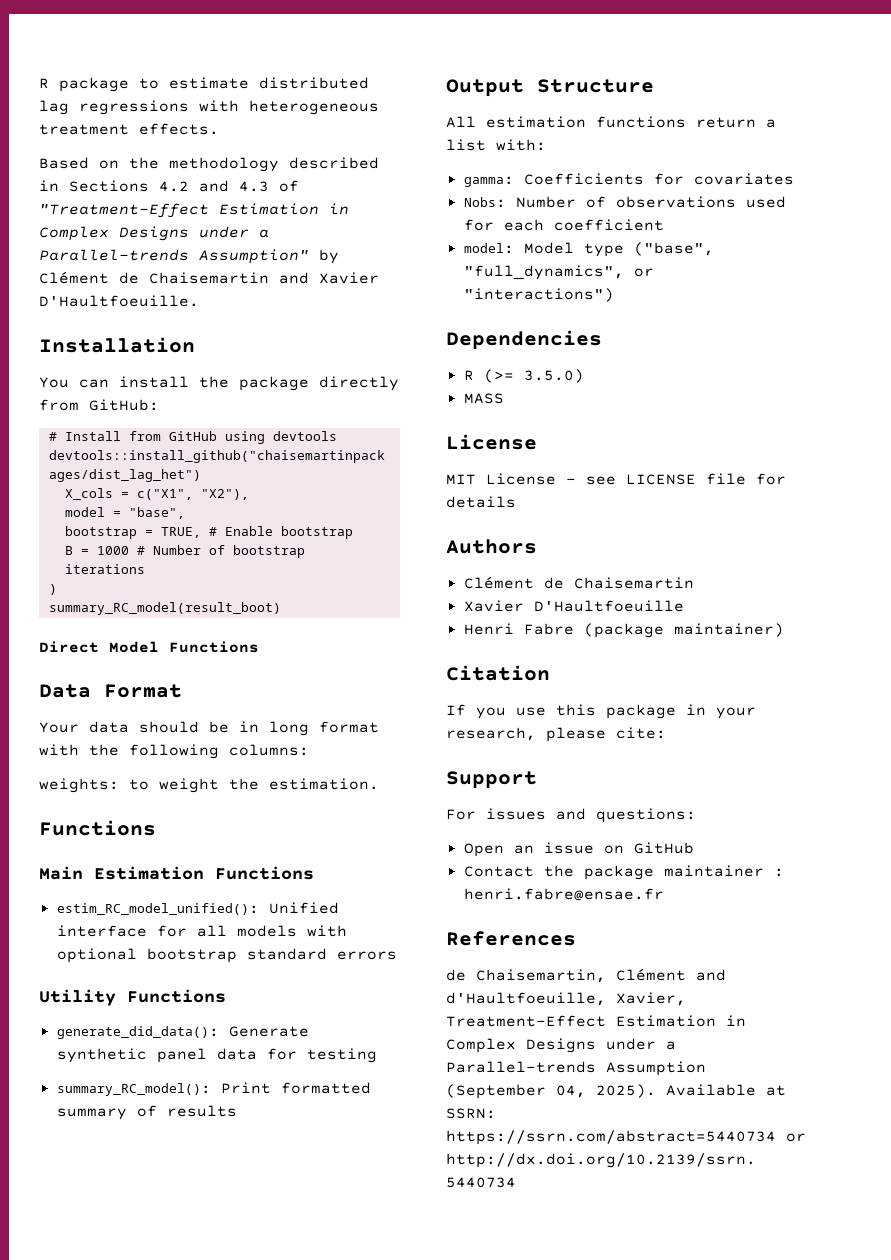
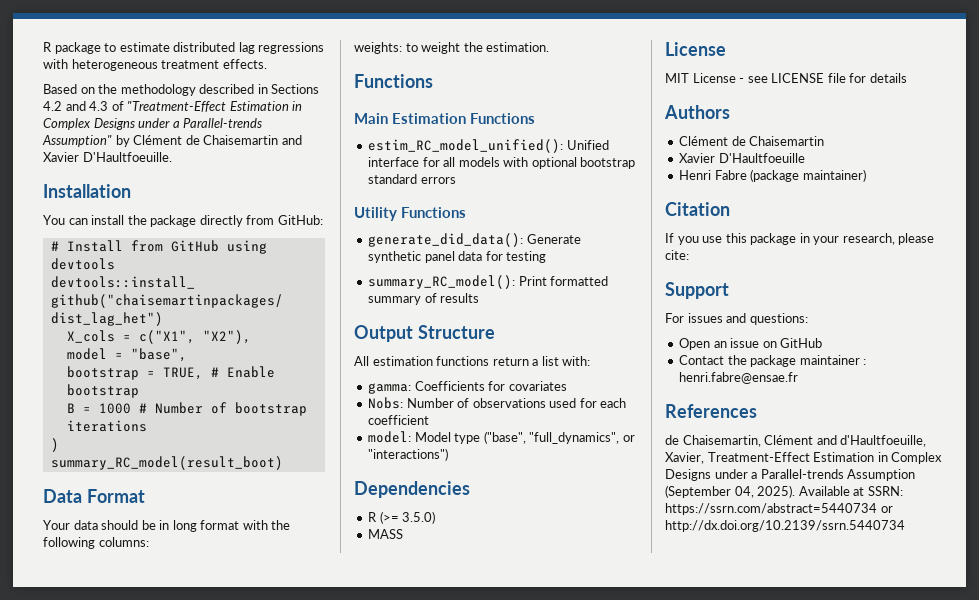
[39,641,259,653] // Direct Model Functions -> (283, 463) none

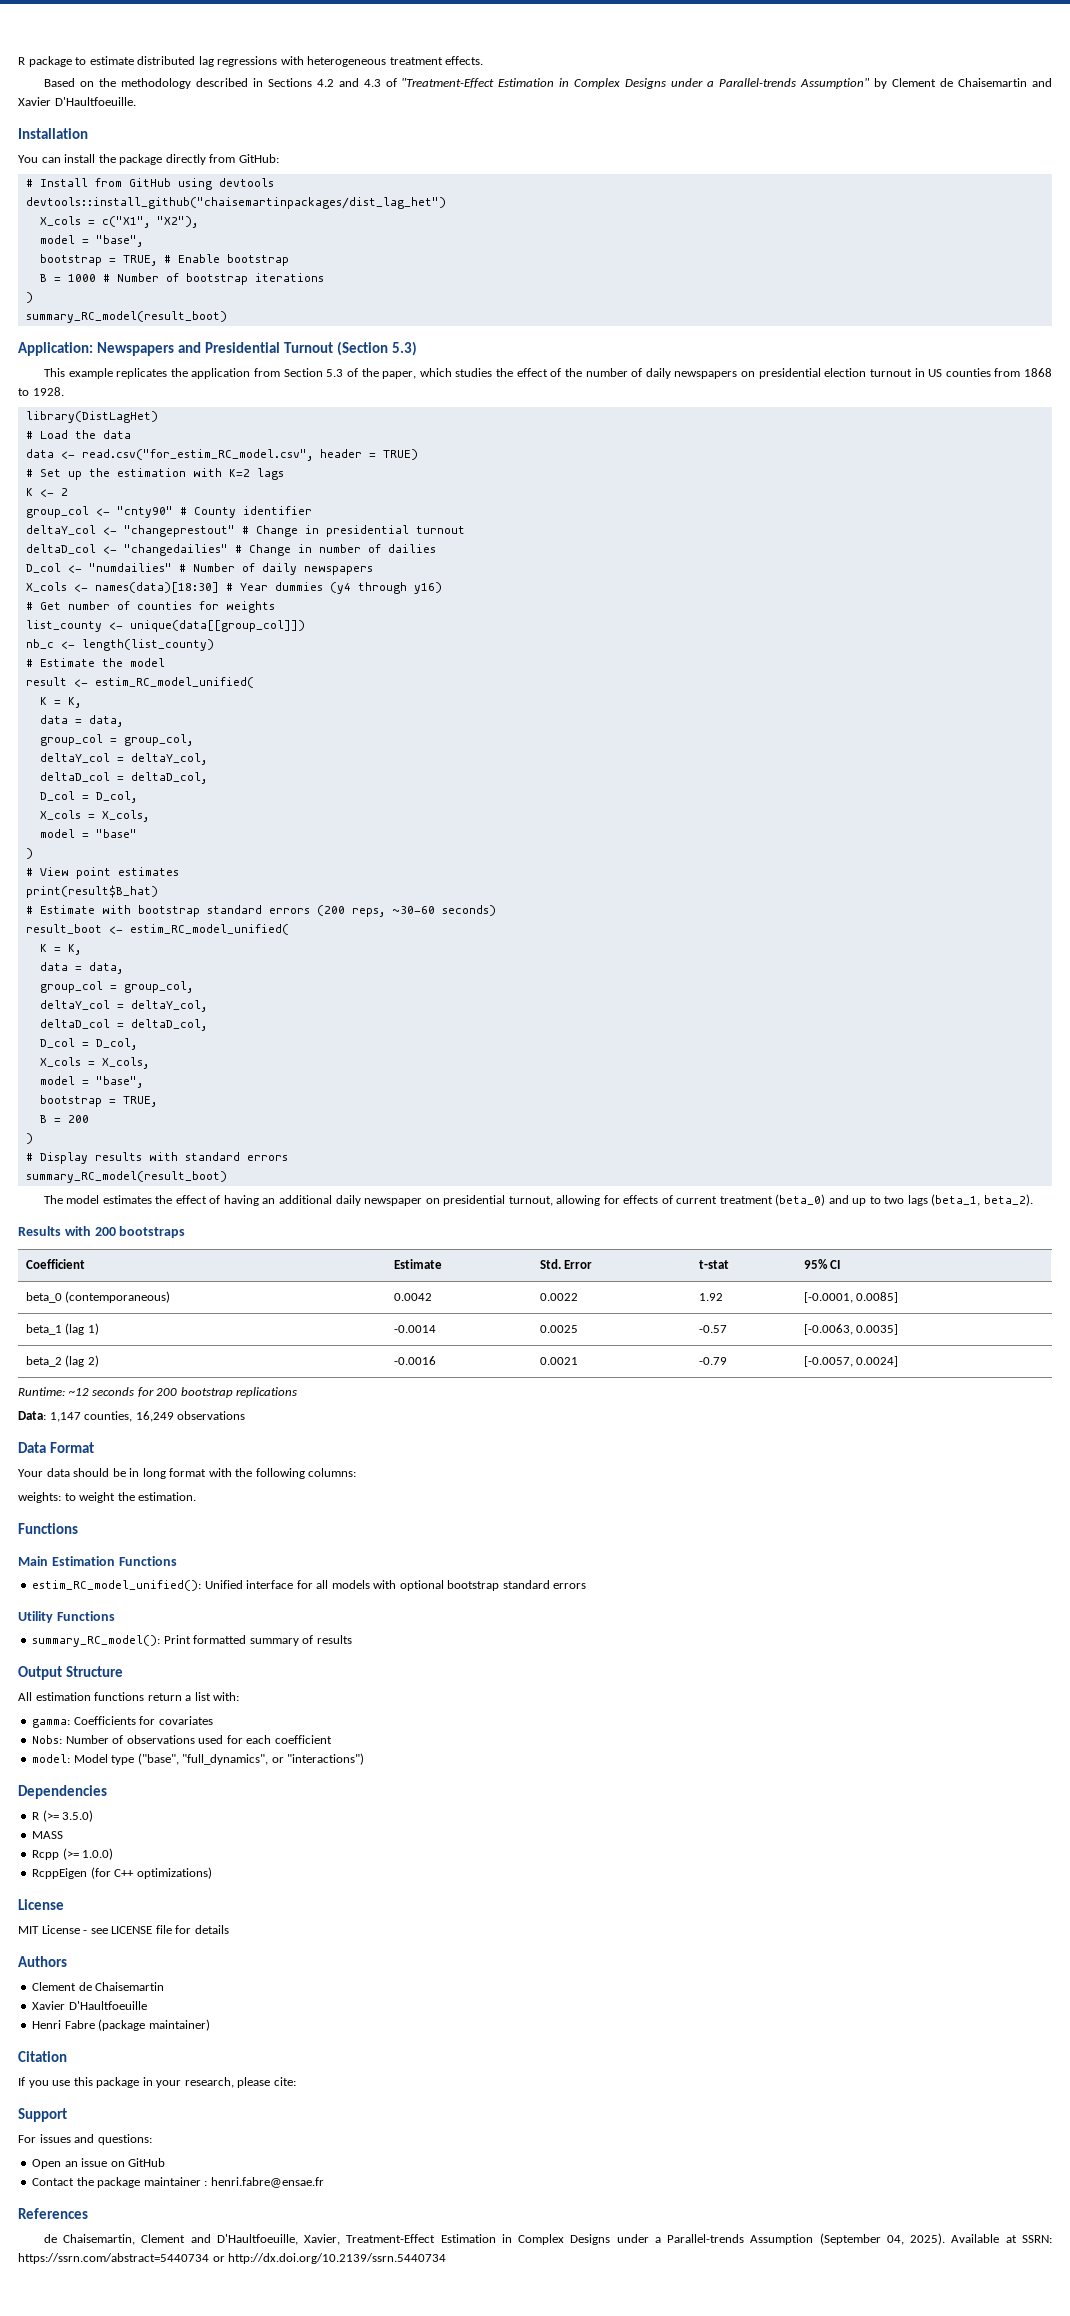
[133,135,183,145] Clément -> [892,78,937,87] Clement
(283, 463) none -> [18,341,418,356] [43,368,1052,379] [18,387,64,396] [25,411,158,423] [25,430,131,439] [25,449,418,461] [25,468,284,480] [25,488,68,497] [25,506,312,518] [25,525,465,537] [25,544,436,556] [25,563,373,575] [25,582,442,594] [25,601,275,613] [25,620,305,632] [25,639,214,651] [25,658,165,667] [25,677,254,688] [39,697,81,708] [39,715,123,727] [39,734,193,746] [39,753,207,765] [39,772,207,784] [39,791,137,803] [39,810,149,822] [39,829,137,838] [25,848,33,859] [25,867,179,879] [25,885,158,898] [25,905,496,917] [25,924,289,935] [39,944,81,955] [39,962,123,974] [39,981,193,993] [39,1000,207,1012] [39,1019,207,1031] [39,1038,137,1050] [39,1057,149,1069] [39,1076,143,1088] [39,1095,157,1107] [39,1115,89,1123] [25,1133,33,1144] [25,1152,288,1164] [25,1171,227,1183] [43,1194,1033,1206] [18,1226,186,1238] [25,1259,85,1269] [393,1259,442,1269] [539,1259,593,1269] [698,1260,729,1269] [803,1259,841,1269] [25,1291,171,1303] [393,1293,432,1301] [539,1293,578,1301] [698,1293,723,1301] [803,1292,899,1303] [25,1323,99,1335] [393,1325,436,1333] [539,1325,578,1333] [698,1325,727,1333] [803,1324,899,1335] [25,1355,99,1367] [393,1356,436,1365] [539,1357,578,1365] [698,1357,727,1365] [803,1356,899,1367] [18,1387,298,1398] [18,1411,246,1422] // Application: Newspapers and Presidential Turnout (Section 5.3) // This example replicates the application from Section 5.3 of the paper, which studies the effect of the number of daily newspapers on presidential election turnout in US counties from 1868 to 1928. // library(DistLagHet) // # Load the data // data <- read.csv("for_estim_RC_model.csv", header = TRUE) // # Set up the estimation with K=2 lags // K <- 2 // group_col <- "cnty90" # County identifier // deltaY_col <- "changeprestout" # Change in presidential turnout // deltaD_col <- "changedailies" # Change in number of dailies // D_col <- "numdailies" # Number of daily newspapers // X_cols <- names(data)[18:30] # Year dummies (y4 through y16) // # Get number of counties for weights // list_county <- unique(data[[group_col]]) // nb_c <- length(list_county) // # Estimate the model // result <- estim_RC_model_unified( // K = K, // data = data, // group_col = group_col, // deltaY_col = deltaY_col, // deltaD_col = deltaD_col, // D_col = D_col, // X_cols = X_cols, // model = "base" // ) // # View point estimates // print(result$B_hat) // # Estimate with bootstrap standard errors (200 reps, ~30-60 seconds) // result_boot <- estim_RC_model_unified( // K = K, // data = data, // group_col = group_col, // deltaY_col = deltaY_col, // deltaD_col = deltaD_col, // D_col = D_col, // X_cols = X_cols, // model = "base", // bootstrap = TRUE, // B = 200 // ) // # Display results with standard errors // summary_RC_model(result_boot) // The model estimates the effect of having an additional daily newspaper on presidential turnout, allowing for effects of current treatment (beta_0) and up to two lags (beta_1, beta_2). // Results with 200 bootstraps // Coefficient | Estimate | Std. Error | t-stat | 95% CI // beta_0 (contemporaneous) | 0.0042 | 0.0022 | 1.92 | [-0.0001, 0.0085] // beta_1 (lag 1) | -0.0014 | 0.0025 | -0.57 | [-0.0063, 0.0035] // beta_2 (lag 2) | -0.0016 | 0.0021 | -0.79 | [-0.0057, 0.0024] // Runtime: ~12 seconds for 200 bootstrap replications // Data: 1,147 counties, 16,249 observations
[368,233,581,247] [368,251,547,263] // generate_did_data(): Generate synthetic panel data for testing -> (115, 1616) none
(404, 534) none -> [32,1848,114,1860] [32,1867,212,1879] // Rcpp (>= 1.0.0) // RcppEigen (for C++ optimizations)
[679,136,729,146] Clément -> [32,1982,77,1991] Clement
[764,435,927,447] Clément and d'Haultfoeuille, -> [141,2234,298,2245] Clement and D'Haultfoeuille,

